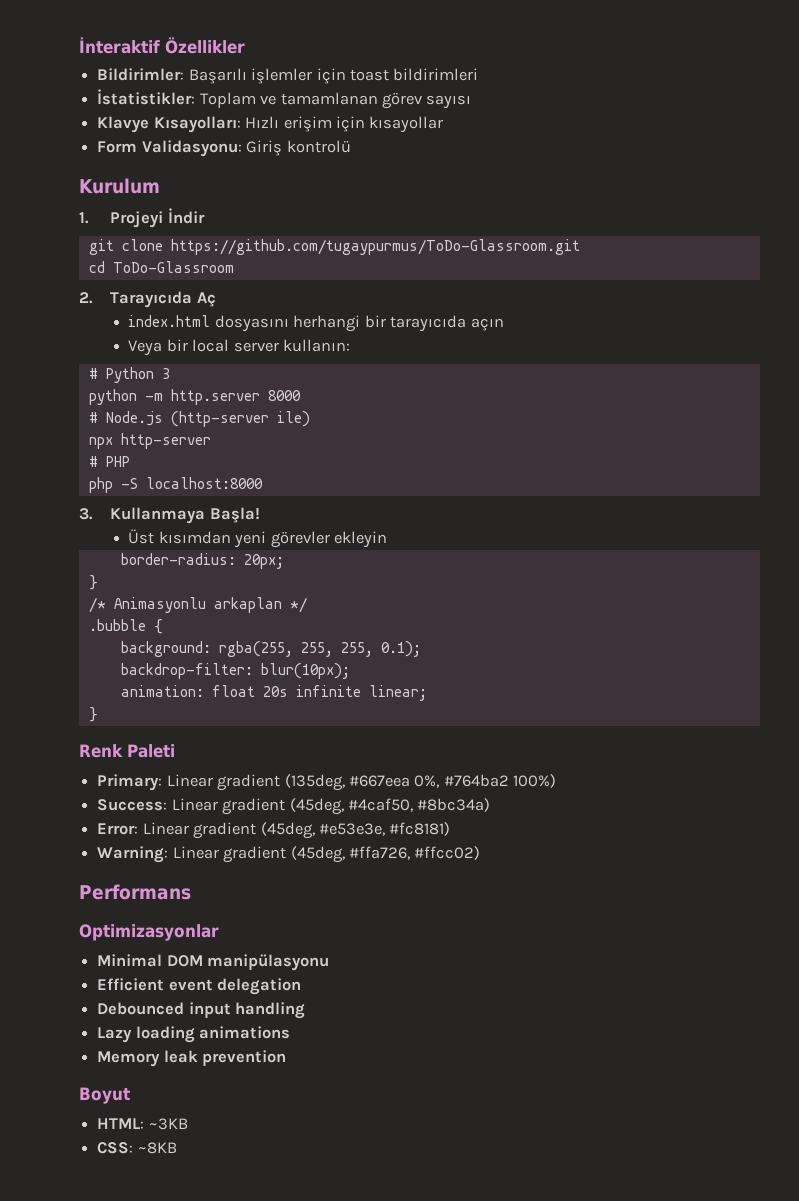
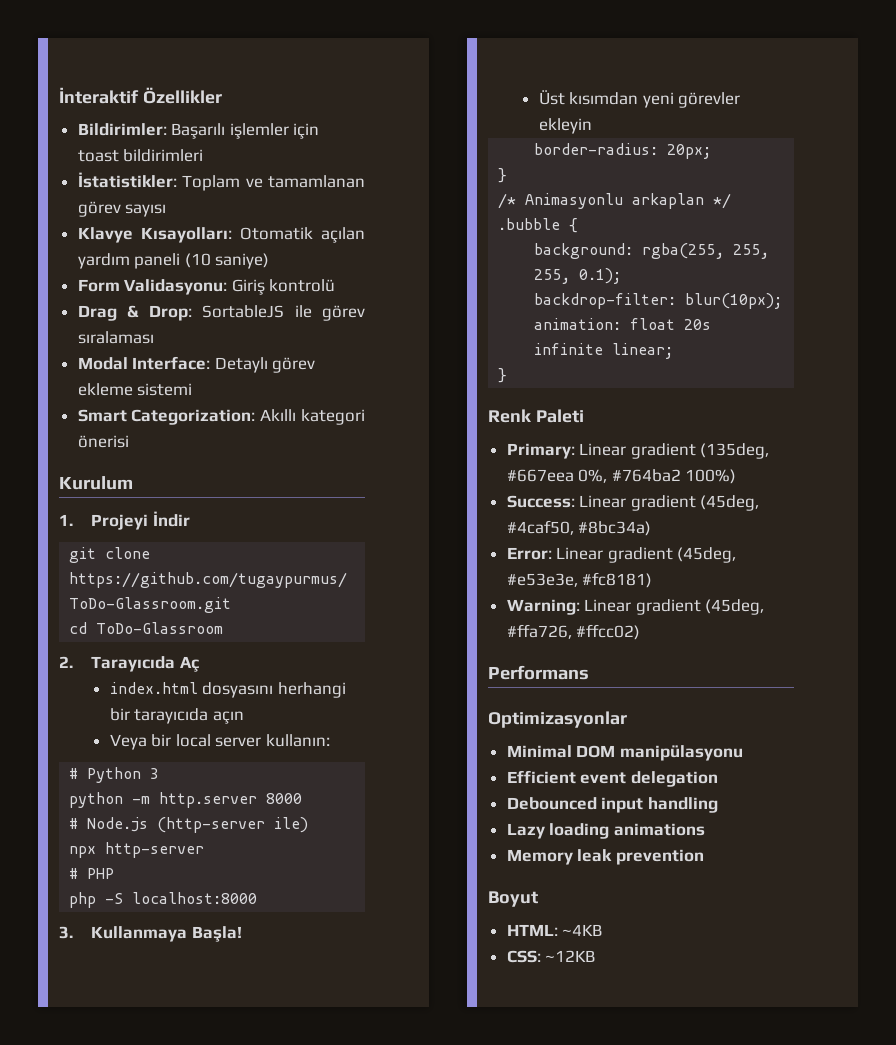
[245,116,444,133] [97,140,351,157] Hızlı erişim için kısayollar // Form Validasyonu: Giriş kontrolü -> [239,227,366,243] [77,253,270,269] [77,279,336,295] [77,305,365,321] [77,331,154,344] [77,356,316,373] [77,383,193,396] [77,409,366,425] [77,435,129,448] Otomatik açılan yardım paneli (10 saniye) // Form Validasyonu: Giriş kontrolü // Drag & Drop: SortableJS ile görev sıralaması // Modal Interface: Detaylı görev ekleme sistemi // Smart Categorization: Akıllı kategori önerisi
[148,1118,188,1130] ~3KB -> [562,924,603,936] ~4KB
[137,1142,177,1154] ~8KB -> [545,950,596,962] ~12KB

